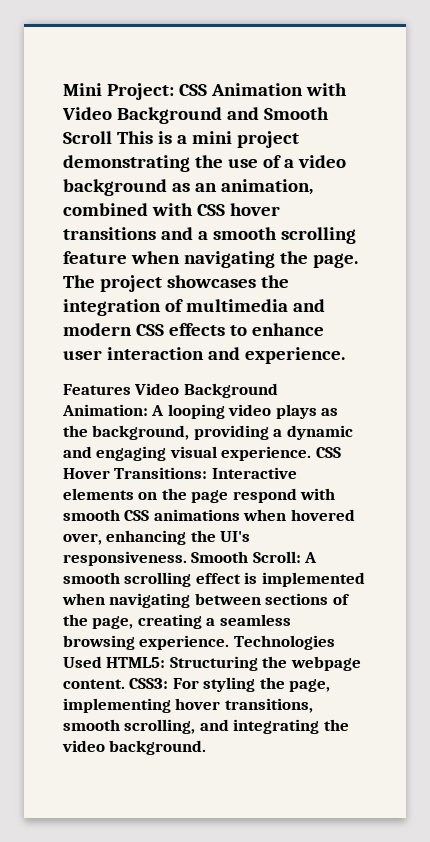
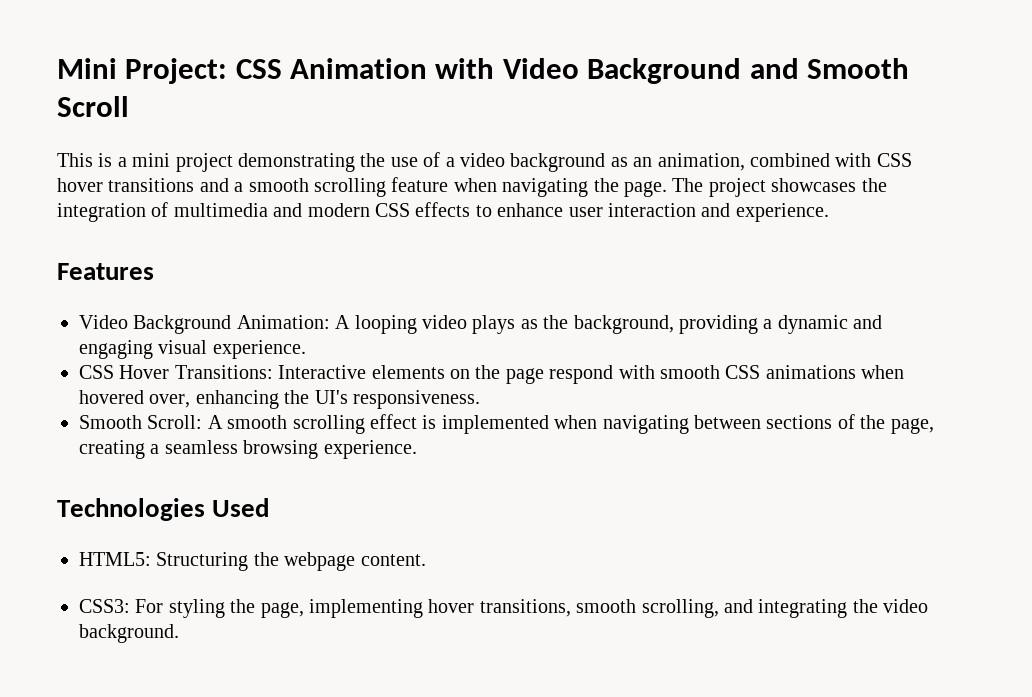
(112, 137) none -> (129, 106) //
(131, 389) none -> (154, 271) //
(312, 453) none -> (306, 349) //
(187, 558) none -> (480, 399) //
(230, 642) none -> (417, 449) //
(102, 662) none -> (270, 507) //
(125, 684) none -> (426, 560) //

